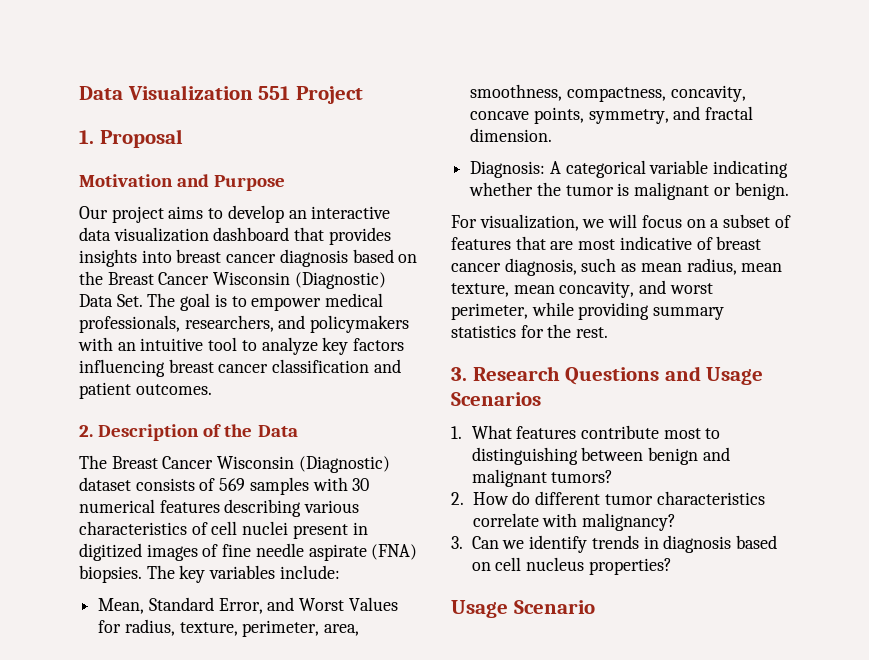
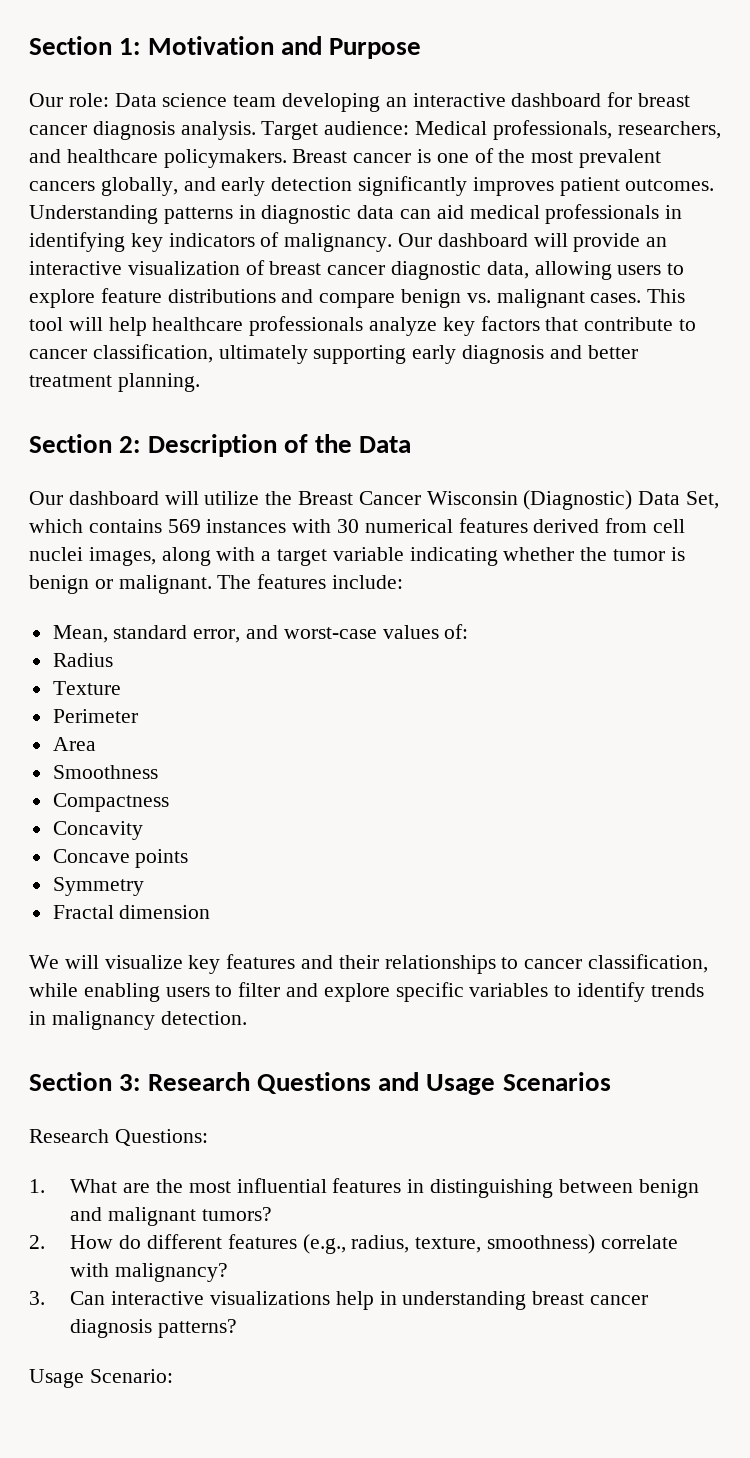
[79,85,363,104] [79,129,183,148] [79,174,286,191] [79,205,391,223] [79,227,391,245] [79,249,418,267] Data Visualization 551 Project // 1. Proposal // Motivation and Purpose // Our project aims to develop an interactive data visualization dashboard that provides insights into breast cancer diagnosis based on -> [29,36,422,59] [29,92,691,112] [29,120,721,140] [29,148,662,168] [29,176,715,196] [29,204,683,224] [29,232,668,252] [29,260,685,280] [29,288,686,308] [29,316,697,336] [29,344,638,364] [29,373,200,392] [29,434,412,457] [29,491,260,505] Section 1: Motivation and Purpose // Our role: Data science team developing an interactive dashboard for breast cancer diagnosis analysis. Target audience: Medical professionals, researchers, and healthcare policymakers. Breast cancer is one of the most prevalent cancers globally, and early detection significantly improves patient outcomes. Understanding patterns in diagnostic data can aid medical professionals in identifying key indicators of malignancy. Our dashboard will provide an interactive visualization of breast cancer diagnostic data, allowing users to explore feature distributions and compare benign vs. malignant cases. This tool will help healthcare professionals analyze key factors that contribute to cancer classification, ultimately supporting early diagnosis and better treatment planning. // Section 2: Description of the Data // Our dashboard will utilize
[116,293,384,311] [79,315,410,333] [78,337,405,355] [79,359,401,377] [79,382,212,399] [79,424,298,441] [79,455,390,473] [79,477,370,495] [79,499,360,517] [79,521,368,539] [79,543,418,561] [79,565,340,583] [98,597,398,614] [98,619,360,637] [470,84,746,102] [470,106,754,124] [470,128,553,142] [470,160,646,178] Set. The goal is to empower medical professionals, researchers, and policymakers with an intuitive tool to analyze key factors influencing breast cancer classification and patient outcomes. // 2. Description of the Data // The Breast Cancer Wisconsin (Diagnostic) dataset consists of 569 samples with 30 numerical features describing various characteristics of cell nuclei present in digitized images of fine needle aspirate (FNA) biopsies. The key variables include: // Mean, Standard Error, and Worst Values for radius, texture, perimeter, area, smoothness, compactness, concavity, concave points, symmetry, and fractal dimension. // Diagnosis: A categorical -> [686,491,720,509] [29,518,686,533] [29,547,328,566] Set, which contains 569 instances with 30 numerical features derived from cell nuclei images, along with a target
[634,182,789,200] [451,214,791,231] [451,236,762,250] [451,258,783,276] [451,280,713,298] [451,302,725,320] [451,324,609,338] [451,367,467,381] malignant or benign. // For visualization, we will focus on a subset of features that are most indicative of breast cancer diagnosis, such as mean radius, mean texture, mean concavity, and worst perimeter, while providing summary statistics for the rest. // 3. -> [29,574,404,594] [52,624,469,643] [52,653,113,667] [52,681,121,695] [52,709,138,723] [52,737,96,751] [52,765,158,779] [52,793,169,812] [52,821,143,840] [52,849,189,868] [52,877,144,896] [52,905,211,919] [29,954,709,974] [29,982,704,1002] [29,1011,247,1030] [29,1072,141,1091] benign or malignant. The features include: // Mean, standard error, and worst-case values of: // Radius // Texture // Perimeter // Area // Smoothness // Compactness // Concavity // Concave points // Symmetry // Fractal dimension // We will visualize key features and their relationships to cancer classification, while enabling users to filter and explore specific variables to identify trends in malignancy detection. // Section 3:
(541, 399) none -> [29,1129,208,1146] // Research Questions:
[516,425,721,439] features contribute most to -> [123,1178,425,1193] are the most influential features in
[604,491,765,505] tumor characteristics -> [227,1234,595,1254] features (e.g., radius, texture, smoothness)
[502,535,778,553] [471,557,672,575] [451,600,595,618] we identify trends in diagnosis based on cell nucleus properties? // Usage Scenario -> [111,1291,648,1310] [70,1319,238,1338] [29,1369,173,1388] interactive visualizations help in understanding breast cancer diagnosis patterns? // Usage Scenario:

